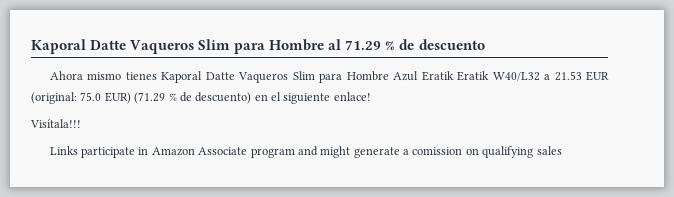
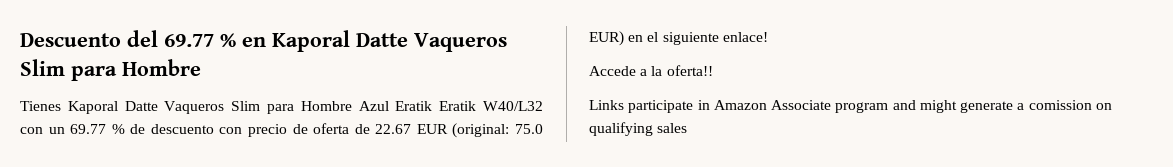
[31,39,485,54] [49,71,157,80] Kaporal Datte Vaqueros Slim para Hombre al 71.29 % de descuento // Ahora mismo tienes -> [20,30,507,52] [20,59,201,81] [20,101,61,111] Descuento del 69.77 % en Kaporal Datte Vaqueros Slim para Hombre // Tienes
[544,71,610,81] [31,92,252,104] a 21.53 EUR (original: 75.0 EUR) (71.29 % de descuento) -> [20,123,543,138] [589,31,624,46] con un 69.77 % de descuento con precio de oferta de 22.67 EUR (original: 75.0 EUR)
[30,119,81,128] Visítala!!! -> [589,65,713,76] Accede a la oferta!!

